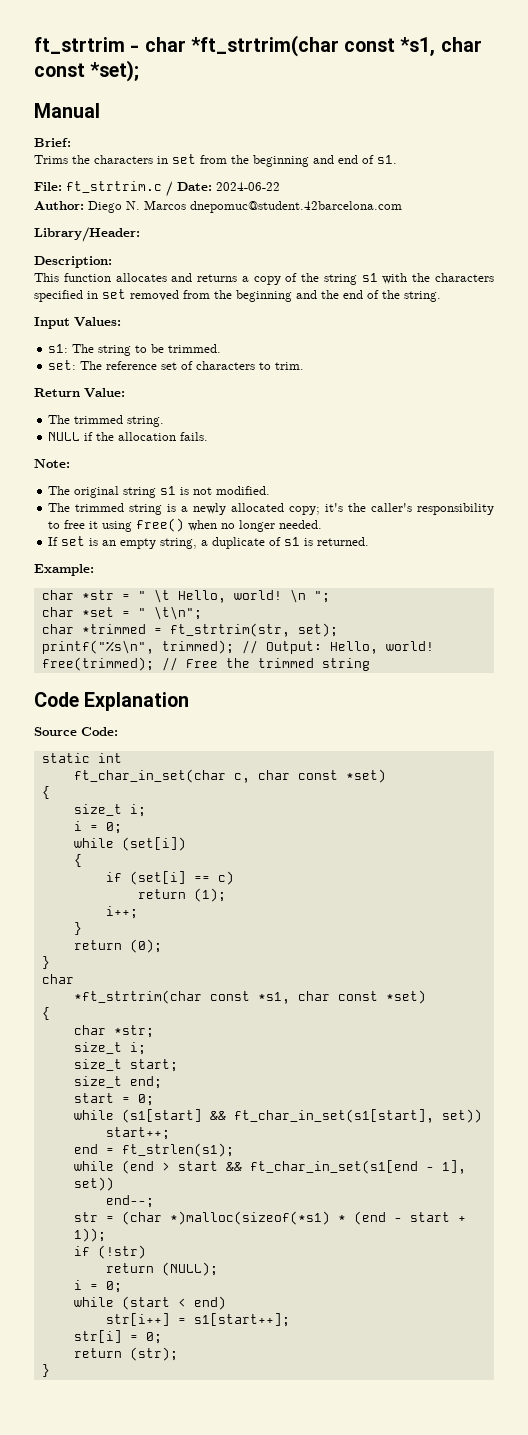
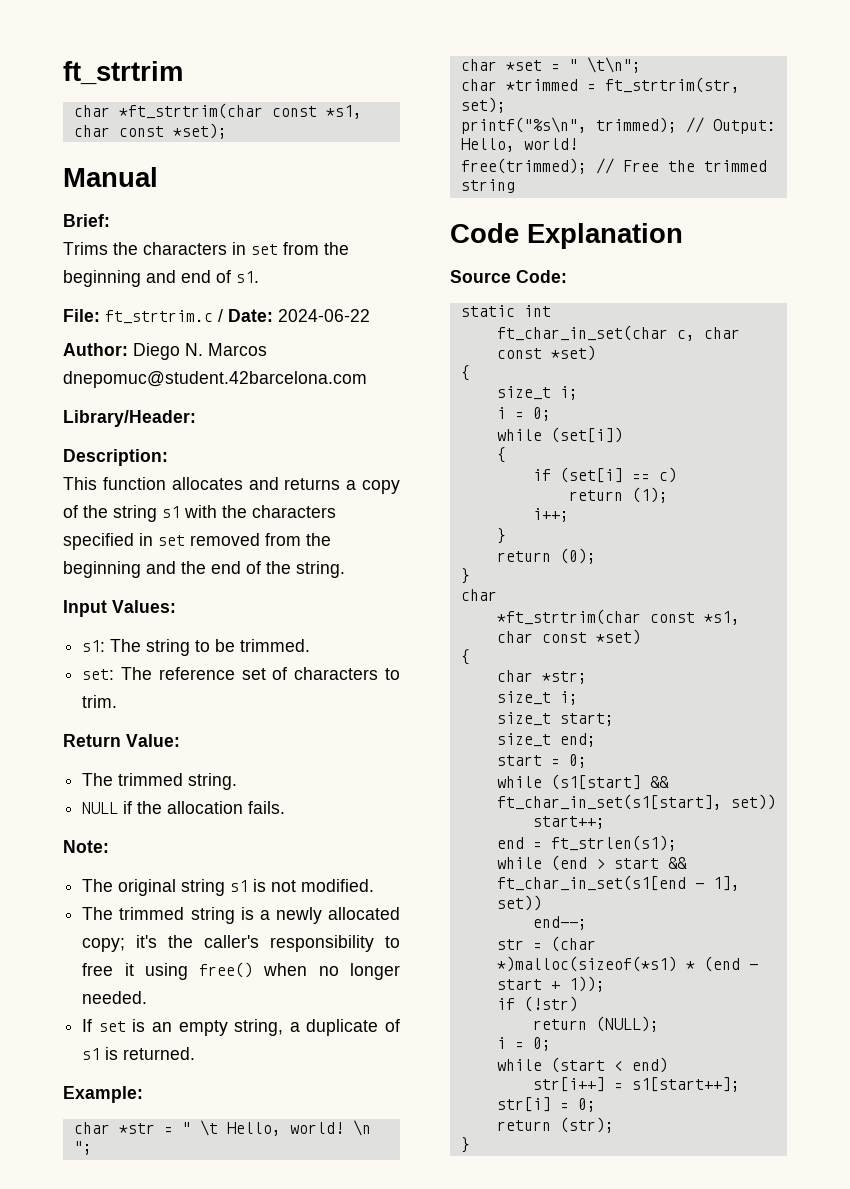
[130,45,140,52] - -> (183, 73) //

